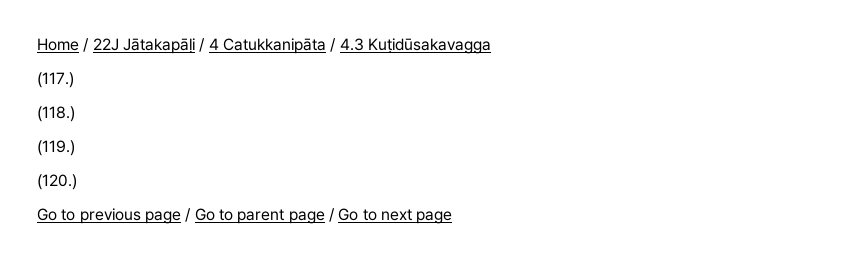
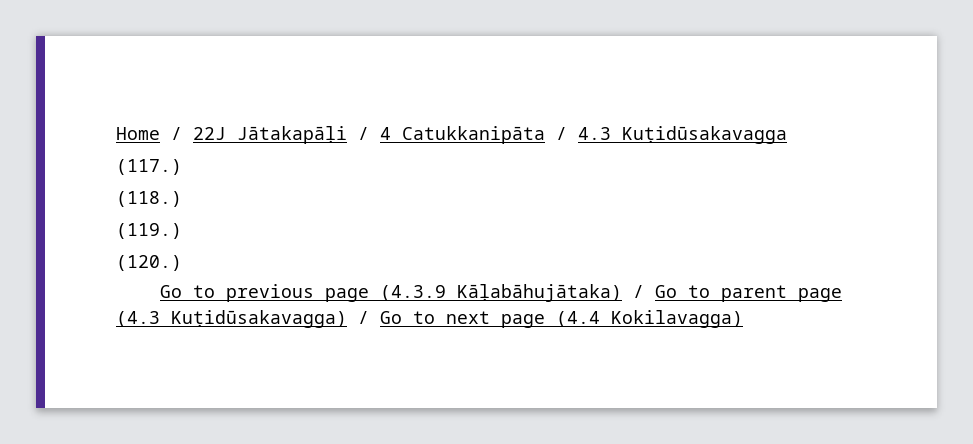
(181, 217) none -> [380,284,623,302] (4.3.9 Kāḷabāhujātaka)
(325, 217) none -> [116,310,347,328] (4.3 Kuṭidūsakavagga)
(453, 217) none -> [556,310,743,328] (4.4 Kokilavagga)

